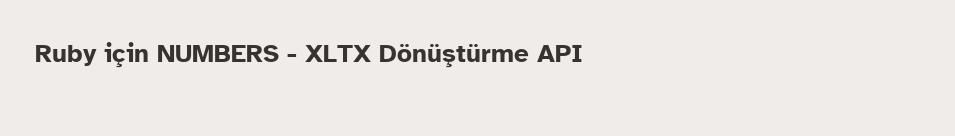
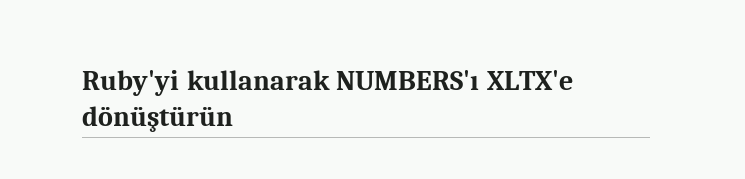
[35,42,583,68] Ruby için NUMBERS - XLTX Dönüştürme API -> [82,70,573,96] [82,106,233,132] Ruby'yi kullanarak NUMBERS'ı XLTX'e dönüştürün

